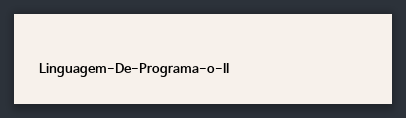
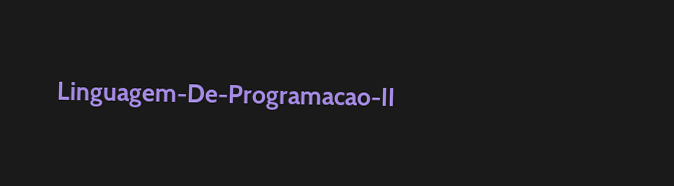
[39,63,229,77] Linguagem-De-Programa-o-II -> [56,81,396,113] Linguagem-De-Programacao-II

